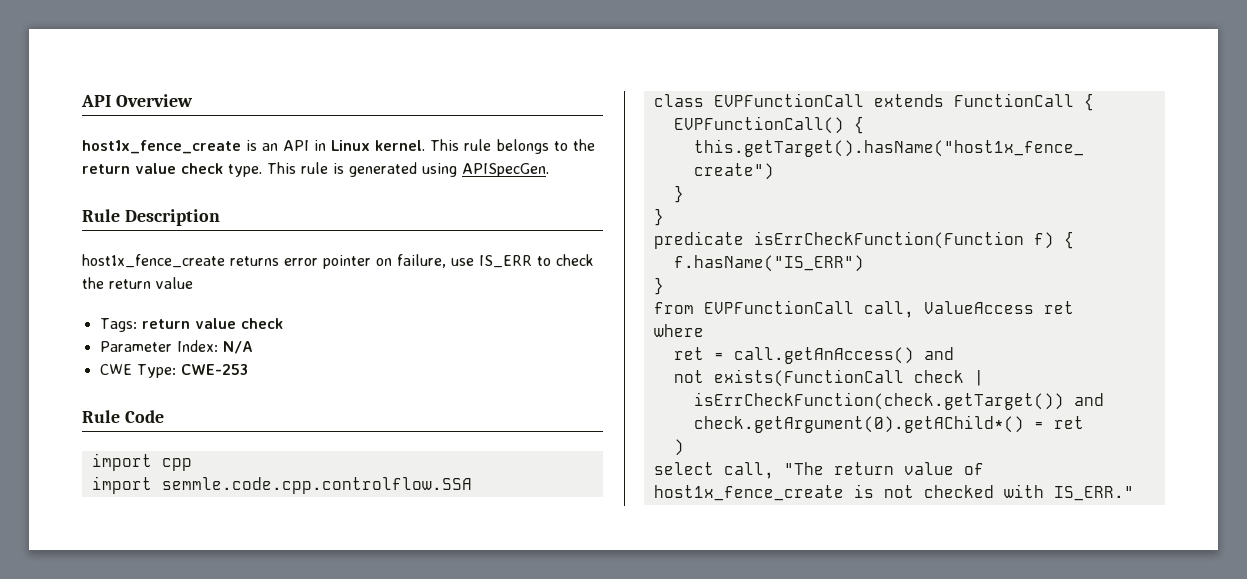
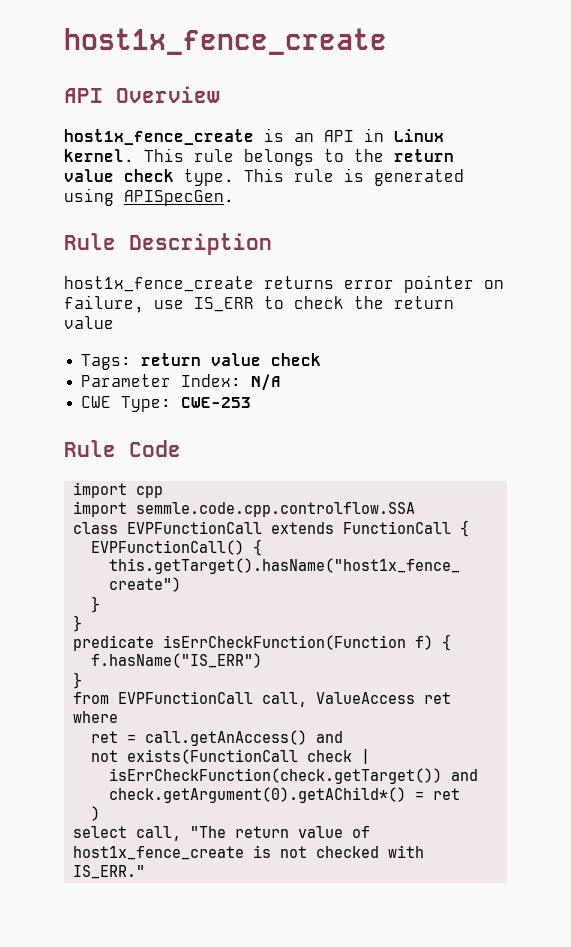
(81, 101) none -> [64,28,387,55] host1x_fence_create //

